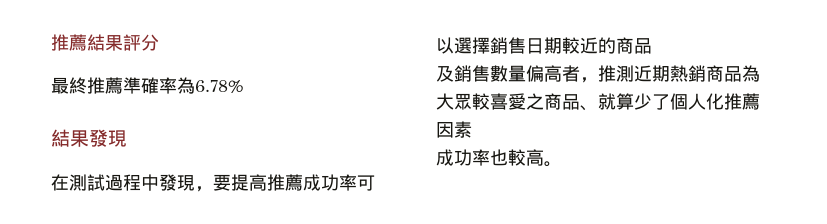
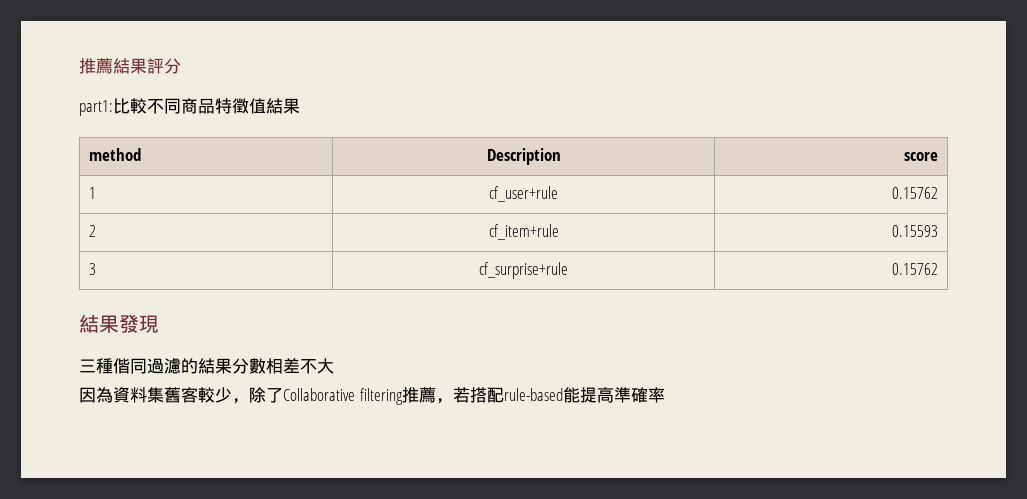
[51,77,244,94] [51,129,127,147] [51,174,375,192] [436,37,652,54] [436,65,760,83] [436,93,760,111] [436,121,472,138] [436,149,562,167] 最終推薦準確率為6.78% // 結果發現 // 在測試過程中發現，要提高推薦成功率可以選擇銷售日期較近的商品 // 及銷售數量偏高者，推測近期熱銷商品為大眾較喜愛之商品、就算少了個人化推薦因素 // 成功率也較高。 -> [79,98,300,116] [88,148,141,161] [486,148,561,165] [904,152,939,161] [88,187,96,199] [489,186,558,202] [892,187,939,199] [88,225,96,237] [488,224,559,240] [892,225,939,237] [88,263,96,275] [479,262,568,279] [892,263,939,275] [79,314,159,333] [79,358,334,374] [79,387,665,405] part1:比較不同商品特徵值結果 // method | Description | score // 1 | cf_user+rule | 0.15762 // 2 | cf_item+rule | 0.15593 // 3 | cf_surprise+rule | 0.15762 // 結果發現 // 三種偕同過濾的結果分數相差不大 // 因為資料集舊客較少，除了Collaborative filtering推薦，若搭配rule-based能提高準確率

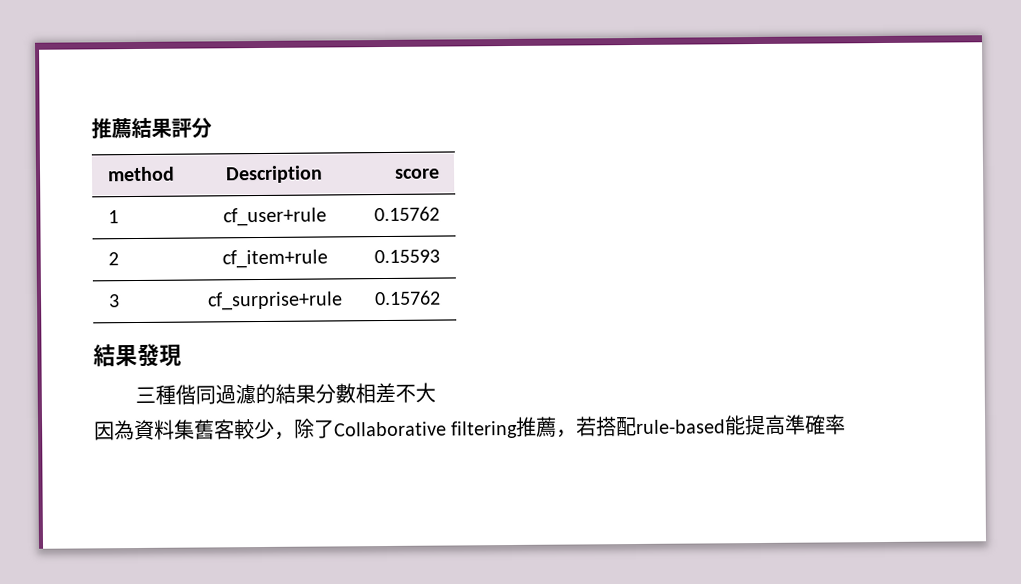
[79,98,300,116] // part1:比較不同商品特徵值結果 -> (212, 128) none

